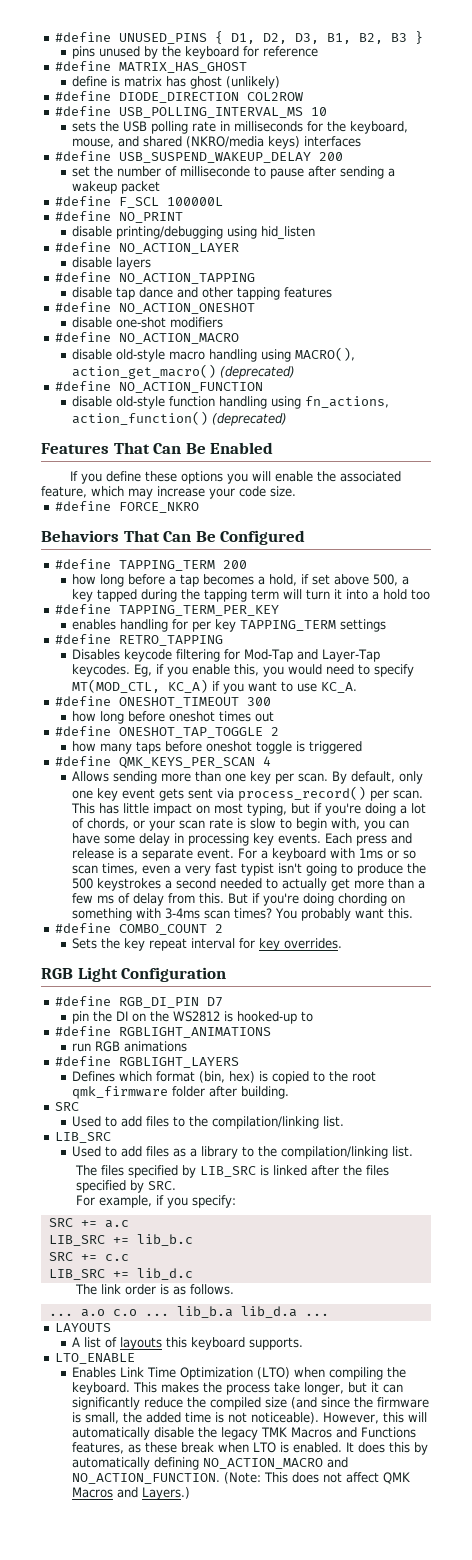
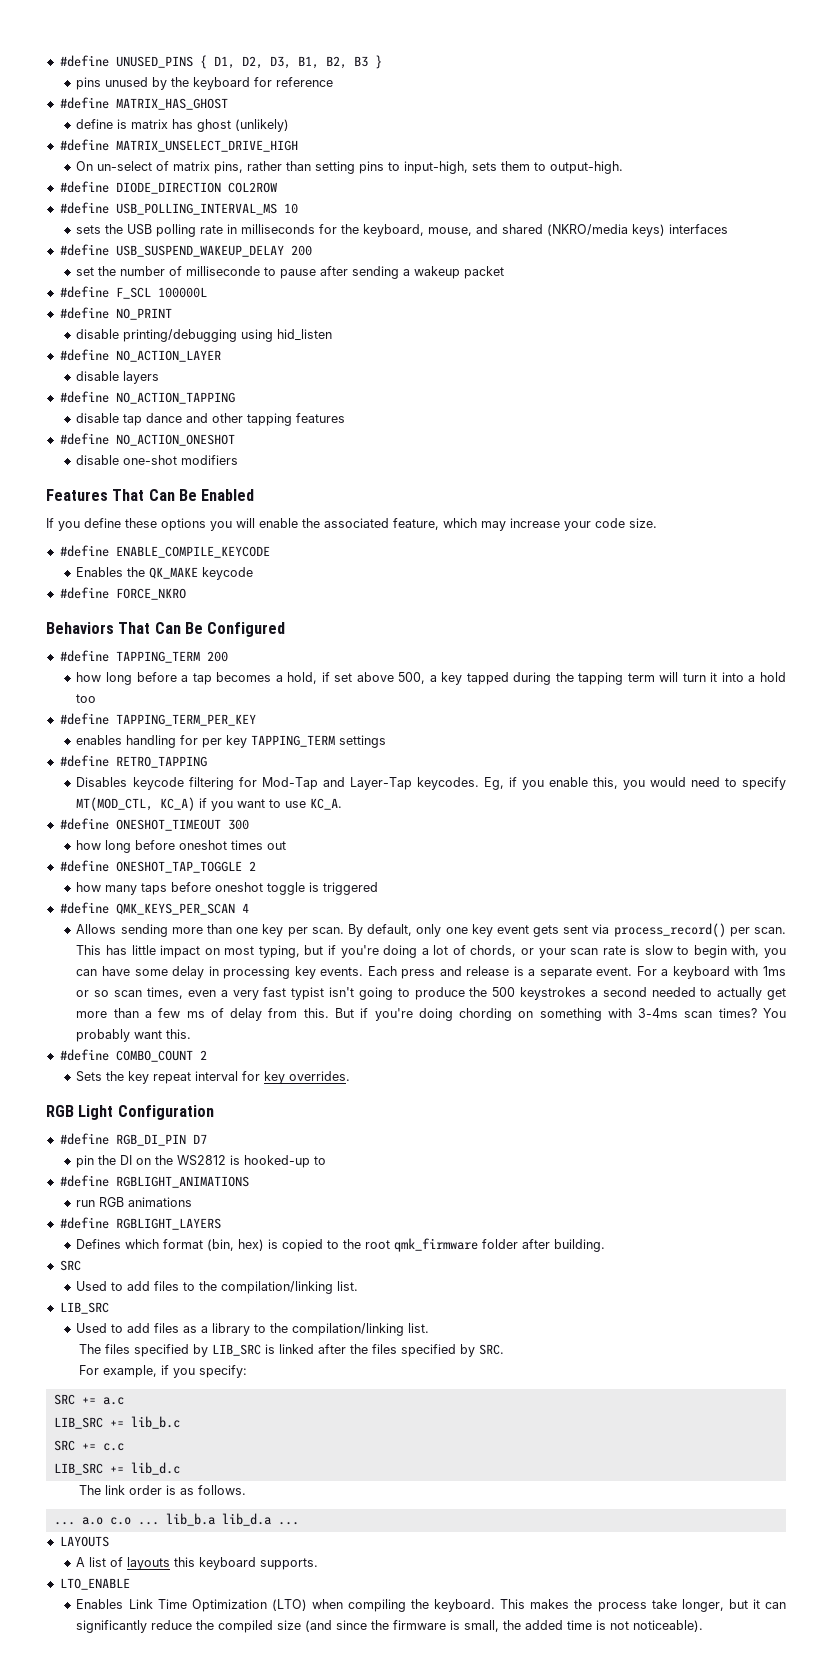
(281, 82) none -> [59,139,298,152] [76,161,624,174] // #define MATRIX_UNSELECT_DRIVE_HIGH // On un-select of matrix pins, rather than setting pins to input-high, sets them to output-high.
[54,332,239,344] [72,347,356,362] [72,364,296,379] [54,381,263,393] [72,396,390,409] [72,411,288,426] // #define NO_ACTION_MACRO // disable old-style macro handling using MACRO(), action_get_macro() (deprecated) // #define NO_ACTION_FUNCTION // disable old-style function handling using fn_actions, action_function() (deprecated) -> (239, 460) none
(296, 491) none -> [59,545,270,558] [76,567,254,580] // #define ENABLE_COMPILE_KEYCODE // Enables the QK_MAKE keycode
[323,1412,428,1424] [72,1427,417,1440] [72,1442,429,1455] [72,1457,349,1470] [72,1472,411,1484] [72,1487,191,1500] However, this will automatically disable the legacy TMK Macros and Functions features, as these break when LTO is enabled. It does this by automatically defining NO_ACTION_MACRO and NO_ACTION_FUNCTION. (Note: This does not affect QMK Macros and Layers.) -> (704, 1626) none

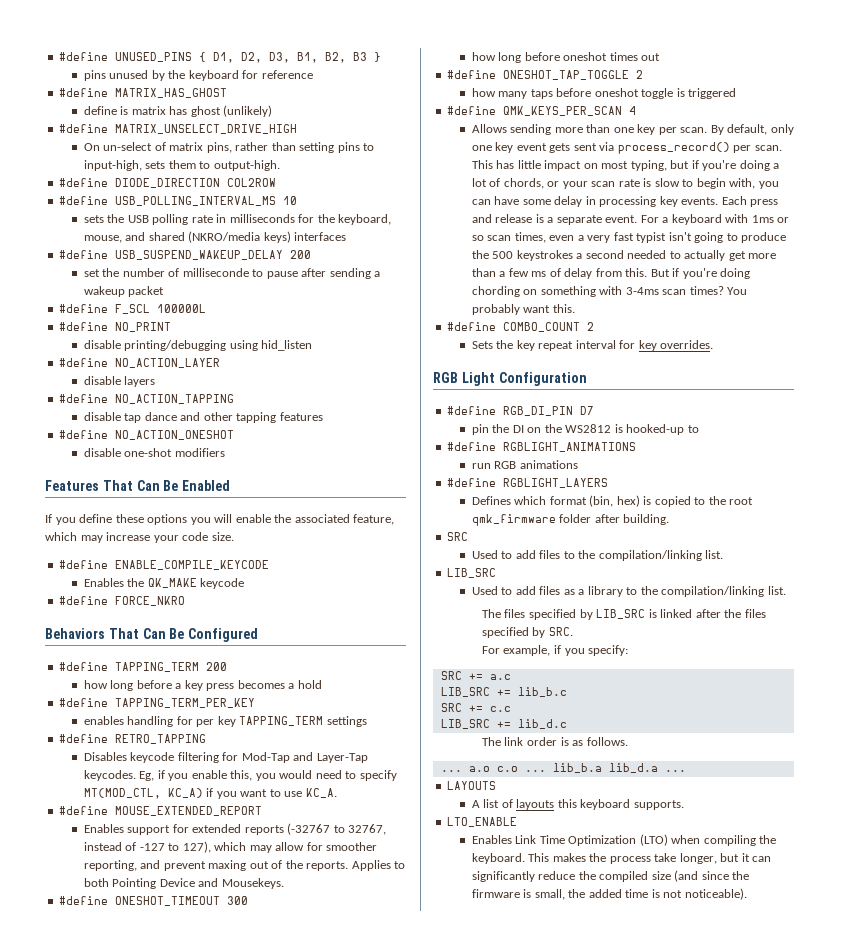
[192,672,744,685] tap becomes a hold, if set above 500, a key tapped during the tapping term will turn it into -> [184,680,285,691] key press becomes
[76,694,97,703] too -> (322, 684) none
(343, 804) none -> [59,806,263,816] [83,823,387,835] [83,841,378,853] [83,860,406,871] [83,878,284,889] // #define MOUSE_EXTENDED_REPORT // Enables support for extended reports (-32767 to 32767, instead of -127 to 127), which may allow for smoother reporting, and prevent maxing out of the reports. Applies to both Pointing Device and Mousekeys.

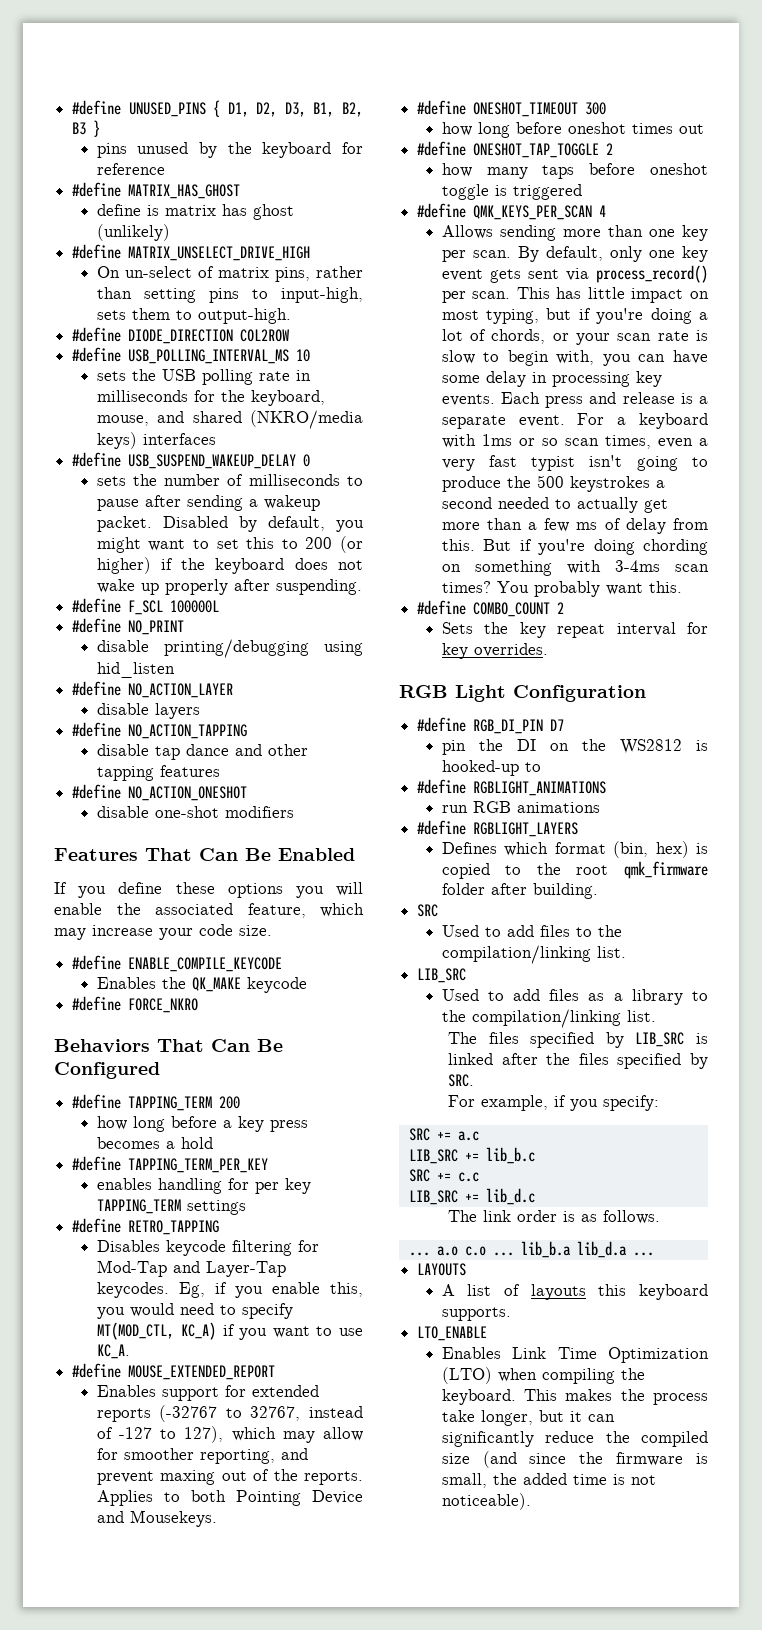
[290,250,312,259] [83,269,100,277] 200 // set -> [303,454,311,467] [96,476,126,486] 0 // sets
[182,268,249,277] milliseconde -> [248,474,340,486] milliseconds
[128,286,165,297] packet -> [96,516,364,532] [96,536,363,553] [96,557,363,574] [96,579,362,595] packet. Disabled by default, you might want to set this to 200 (or higher) if the keyboard does not wake up properly after suspending.

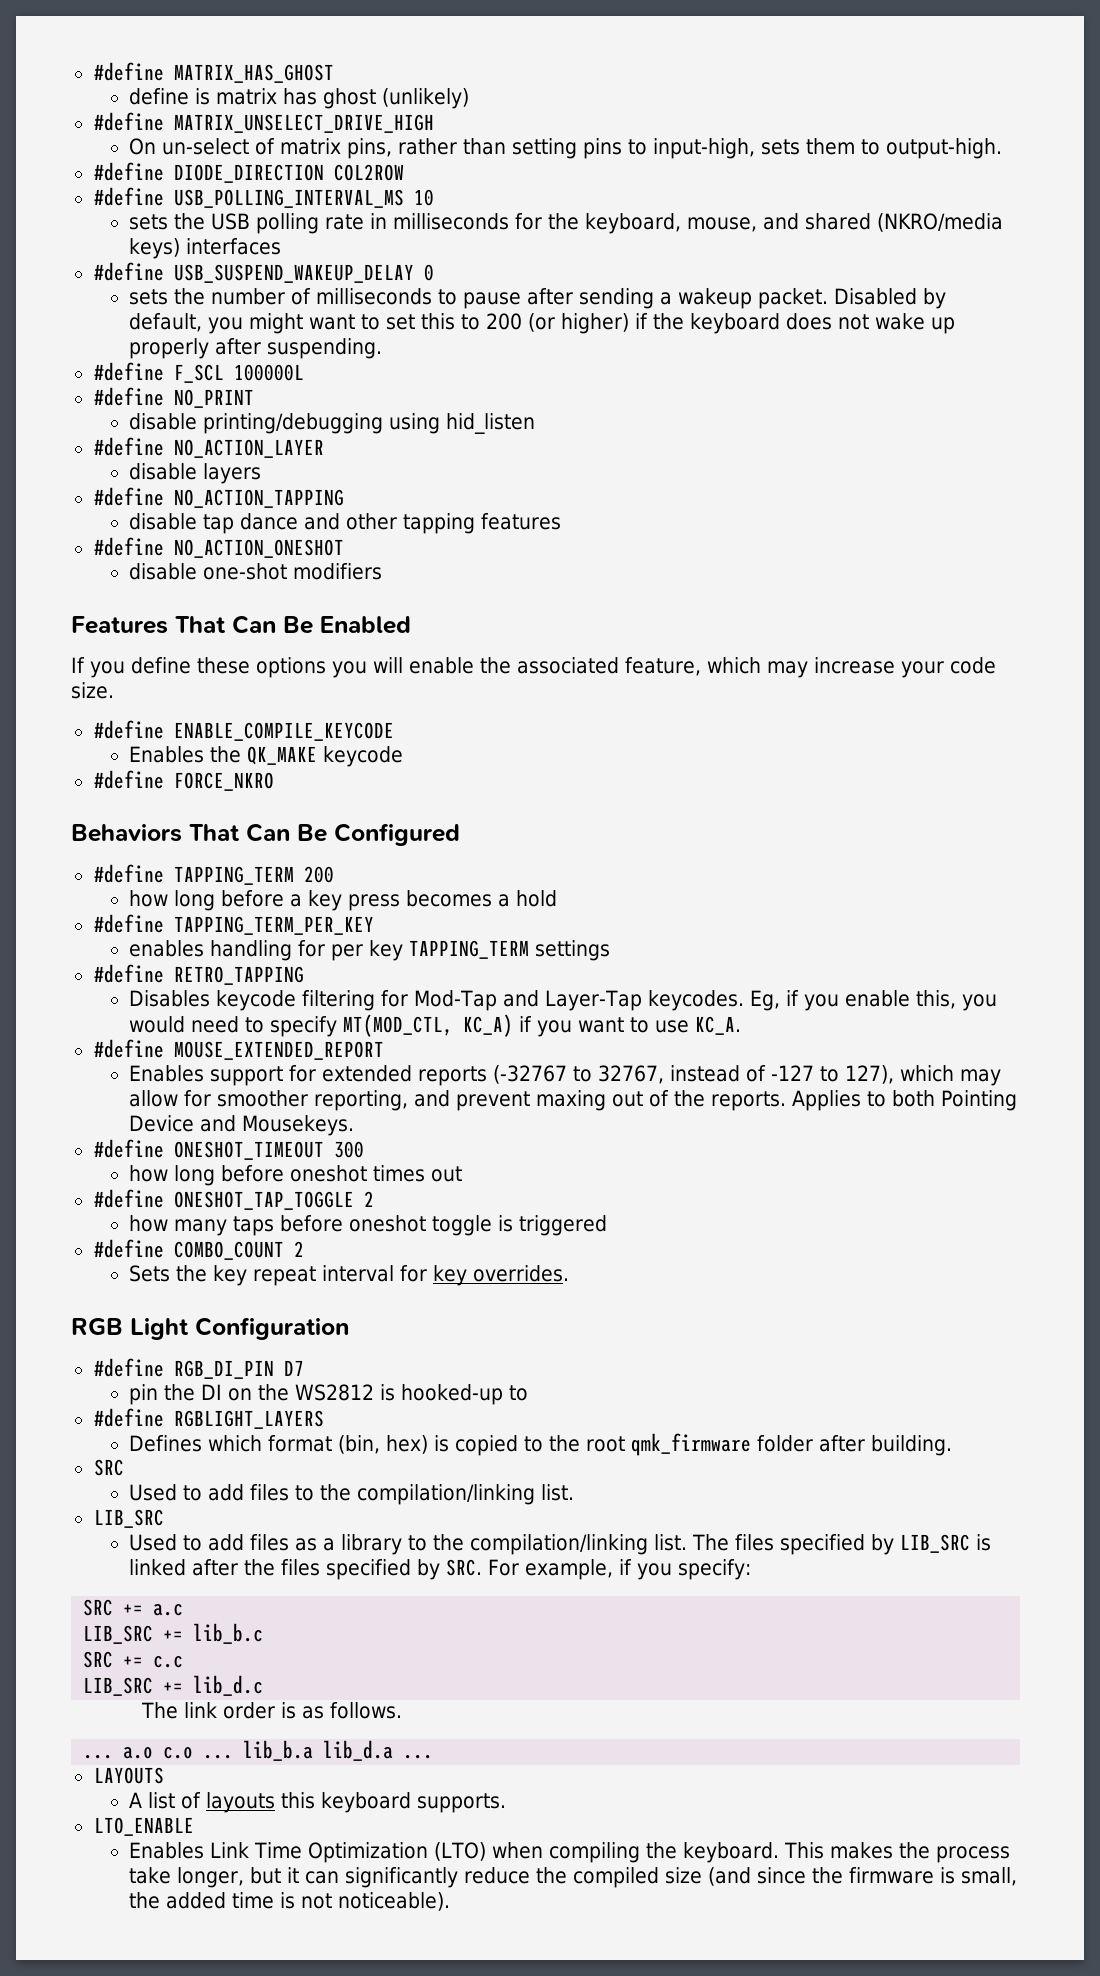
[72,100,364,117] [72,120,101,137] [96,142,363,158] [96,163,165,175] [72,182,122,197] #define UNUSED_PINS { D1, D2, D3, B1, B2, B3 } // pins unused by the keyboard for reference // #define -> [93,62,164,81] #define
[417,203,607,220] [441,225,708,241] [441,246,708,262] [441,265,708,283] [441,287,709,303] [441,308,708,324] [441,329,708,345] [441,350,708,366] [441,371,662,387] [441,392,708,408] [441,413,708,429] [441,434,708,449] [441,455,708,471] [441,475,665,492] [441,497,668,513] [441,518,708,534] [441,539,708,555] [441,560,709,576] [441,581,682,597] // #define QMK_KEYS_PER_SCAN 4 // Allows sending more than one key per scan. By default, only one key event gets sent via process_record() per scan. This has little impact on most typing, but if you're doing a lot of chords, or your scan rate is slow to begin with, you can have some delay in processing key events. Each press and release is a separate event. For a keyboard with 1ms or so scan times, even a very fast typist isn't going to produce the 500 keystrokes a second needed to actually get more than a few ms of delay from this. But if you're doing chording on something with 3-4ms scan times? You probably want this. -> (608, 1225) none
[417,779,607,796] [441,801,600,813] // #define RGBLIGHT_ANIMATIONS // run RGB animations -> (529, 1393) none
(656, 1016) // -> (688, 1542) none
(475, 1080) // -> (483, 1567) none

